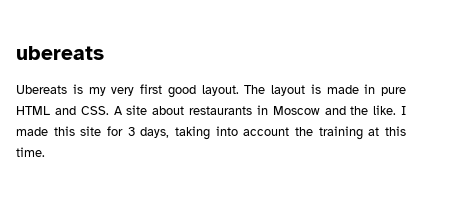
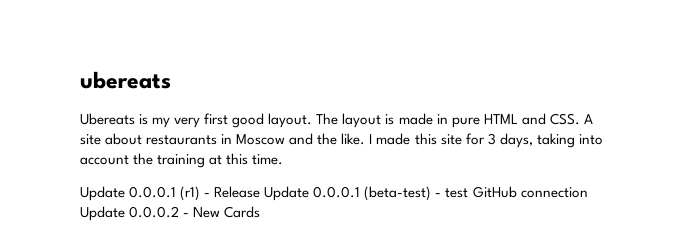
(45, 152) none -> [80,186,588,201] [80,206,261,221] // Update 0.0.0.1 (r1) - Release Update 0.0.0.1 (beta-test) - test GitHub connection Update 0.0.0.2 - New Cards

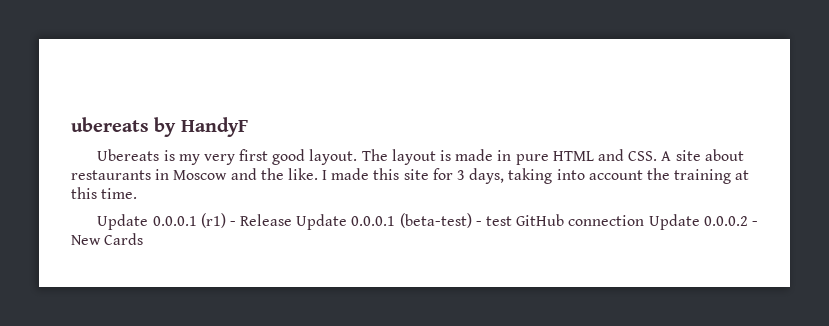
(171, 80) none -> [154,117,248,137] by HandyF

